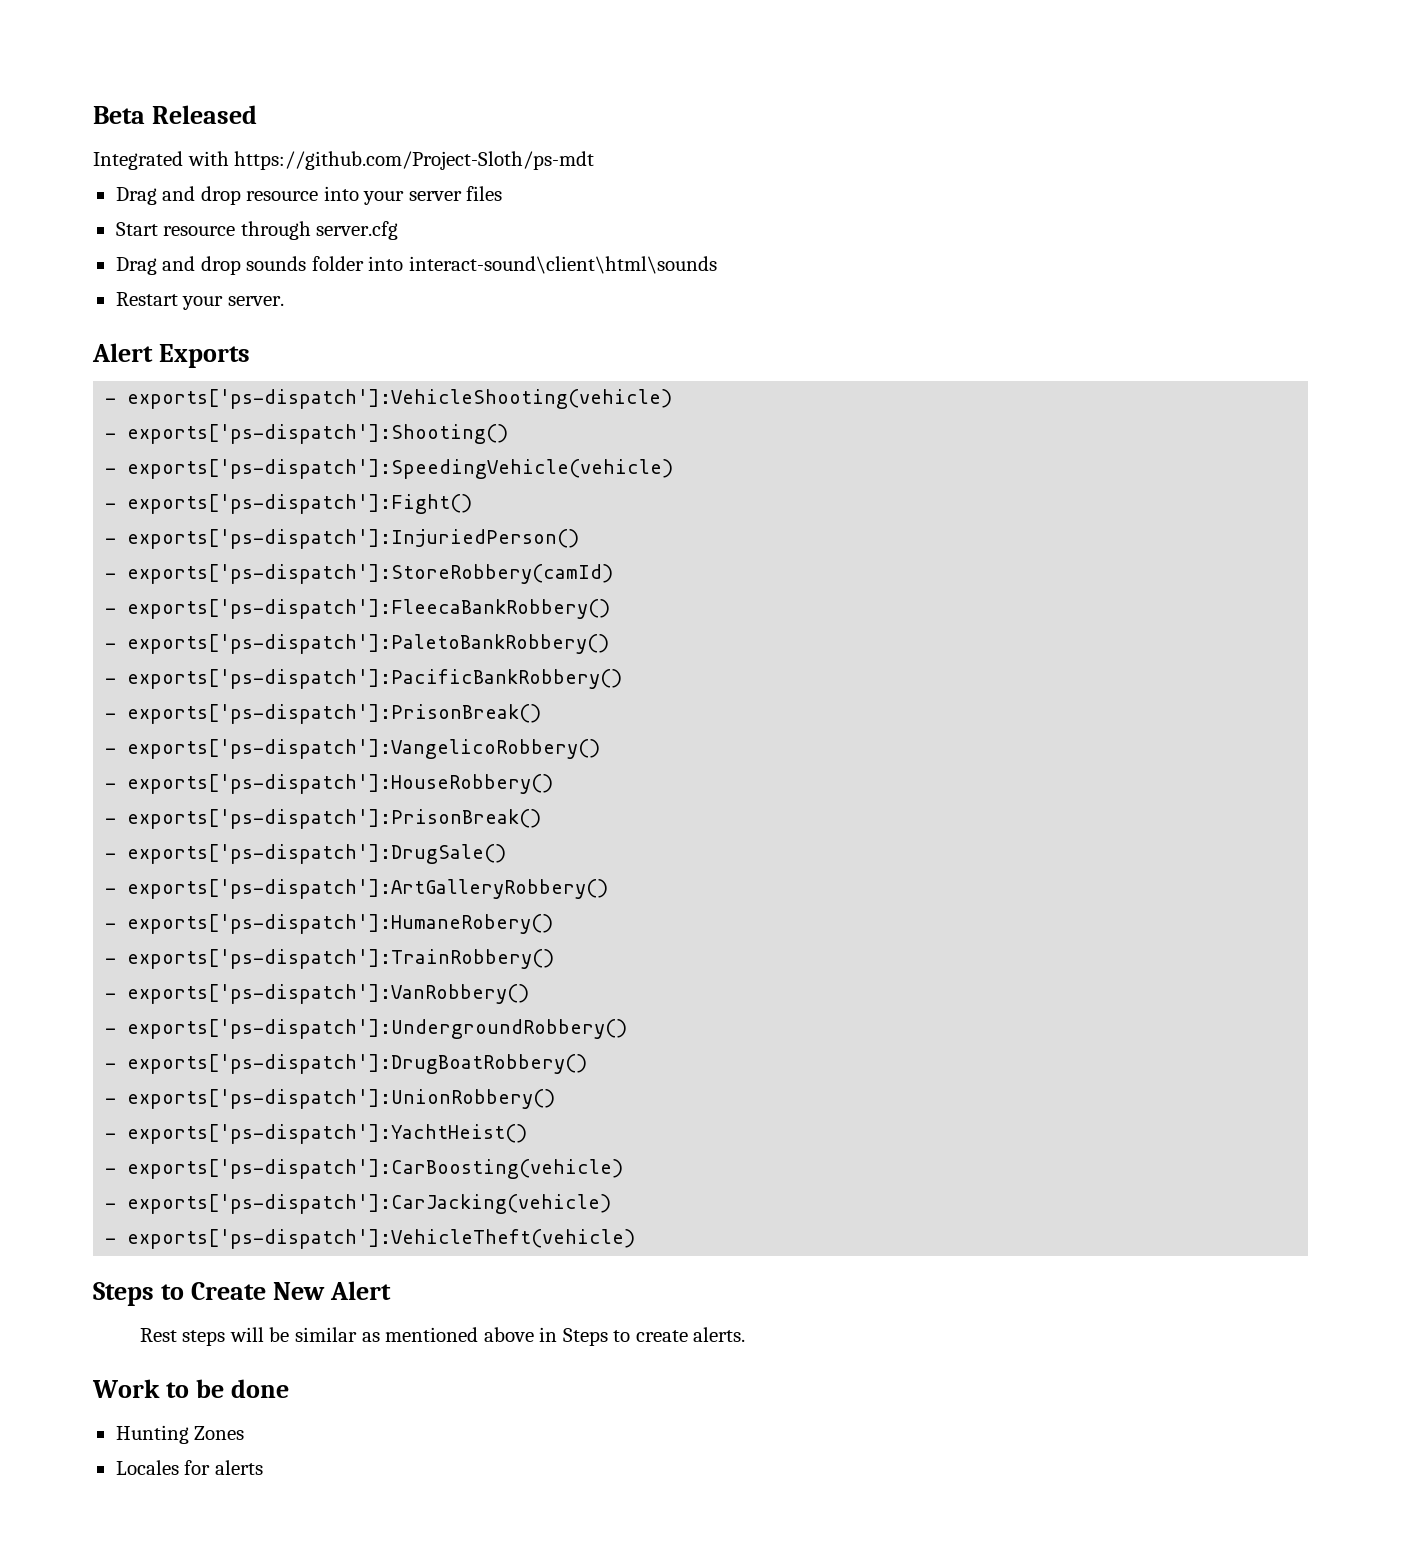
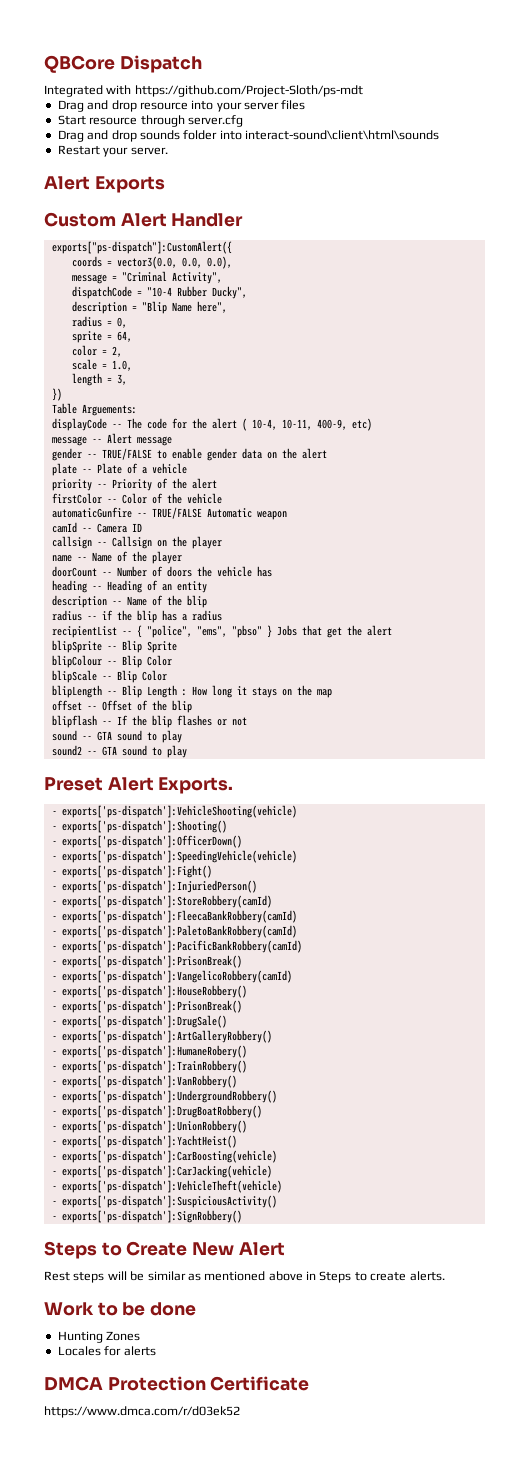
[93,105,258,124] Beta Released -> [44,55,202,73] QBCore Dispatch
(251, 356) none -> [44,212,244,227] [51,241,232,254] [71,256,232,269] [71,271,222,284] [71,286,247,299] [71,301,227,314] [71,316,127,328] [71,331,132,343] [71,345,122,357] [71,359,132,371] [71,373,127,386] [51,388,62,401] [51,403,137,416] [51,418,372,431] [51,433,172,446] [51,448,327,461] [51,463,187,476] [51,478,217,491] [51,493,222,504] [51,507,287,520] [51,522,142,533] [51,536,222,549] [51,551,182,564] [51,566,272,577] [51,580,207,593] [51,595,207,608] [51,610,222,623] [51,625,392,638] [51,640,177,653] [51,655,172,668] [51,670,167,683] [51,685,332,698] [51,700,192,713] [51,715,247,728] [51,730,182,743] [51,745,187,758] [44,777,234,794] // Custom Alert Handler // exports["ps-dispatch"]:CustomAlert({ // coords = vector3(0.0, 0.0, 0.0), // message = "Criminal Activity", // dispatchCode = "10-4 Rubber Ducky", // description = "Blip Name here", // radius = 0, // sprite = 64, // color = 2, // scale = 1.0, // length = 3, // }) // Table Arguements: // displayCode -- The code for the alert ( 10-4, 10-11, 400-9, etc) // message -- Alert message // gender -- TRUE/FALSE to enable gender data on the alert // plate -- Plate of a vehicle // priority -- Priority of the alert // firstColor -- Color of the vehicle // automaticGunfire -- TRUE/FALSE Automatic weapon // camId -- Camera ID // callsign -- Callsign on the player // name -- Name of the player // doorCount -- Number of doors the vehicle has // heading -- Heading of an entity // description -- Name of the blip // radius -- if the blip has a radius // recipientList -- { "police", "ems", "pbso" } Jobs that get the alert // blipSprite -- Blip Sprite // blipColour -- Blip Color // blipScale -- Blip Color // blipLength -- Blip Length : How long it stays on the map // offset -- Offset of the blip // blipflash -- If the blip flashes or not // sound -- GTA sound to play // sound2 -- GTA sound to play // Preset Alert Exports.
(509, 434) none -> [51,835,242,848] // - exports['ps-dispatch']:OfficerDown()
[127,599,611,619] [105,634,610,654] [105,669,623,689] [105,704,542,724] [105,739,601,759] exports['ps-dispatch']:FleecaBankRobbery() // - exports['ps-dispatch']:PaletoBankRobbery() // - exports['ps-dispatch']:PacificBankRobbery() // - exports['ps-dispatch']:PrisonBreak() // - exports['ps-dispatch']:VangelicoRobbery() -> [61,910,297,923] [51,925,297,938] [51,940,302,953] [51,955,242,968] [51,970,292,983] exports['ps-dispatch']:FleecaBankRobbery(camId) // - exports['ps-dispatch']:PaletoBankRobbery(camId) // - exports['ps-dispatch']:PacificBankRobbery(camId) // - exports['ps-dispatch']:PrisonBreak() // - exports['ps-dispatch']:VangelicoRobbery(camId)
(636, 1239) none -> [51,1195,277,1208] [51,1210,242,1223] // - exports['ps-dispatch']:SuspiciousActivity() // - exports['ps-dispatch']:SignRobbery()
(263, 1467) none -> [44,1376,310,1391] [44,1406,240,1418] // DMCA Protection Certificate // https://www.dmca.com/r/d03ek52

